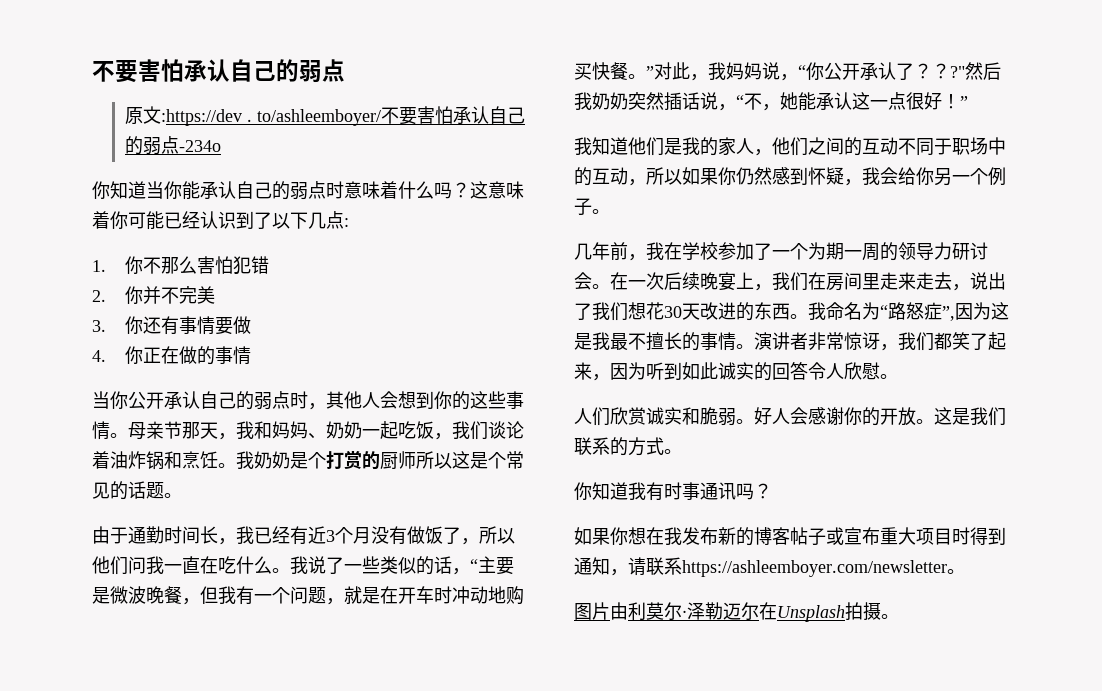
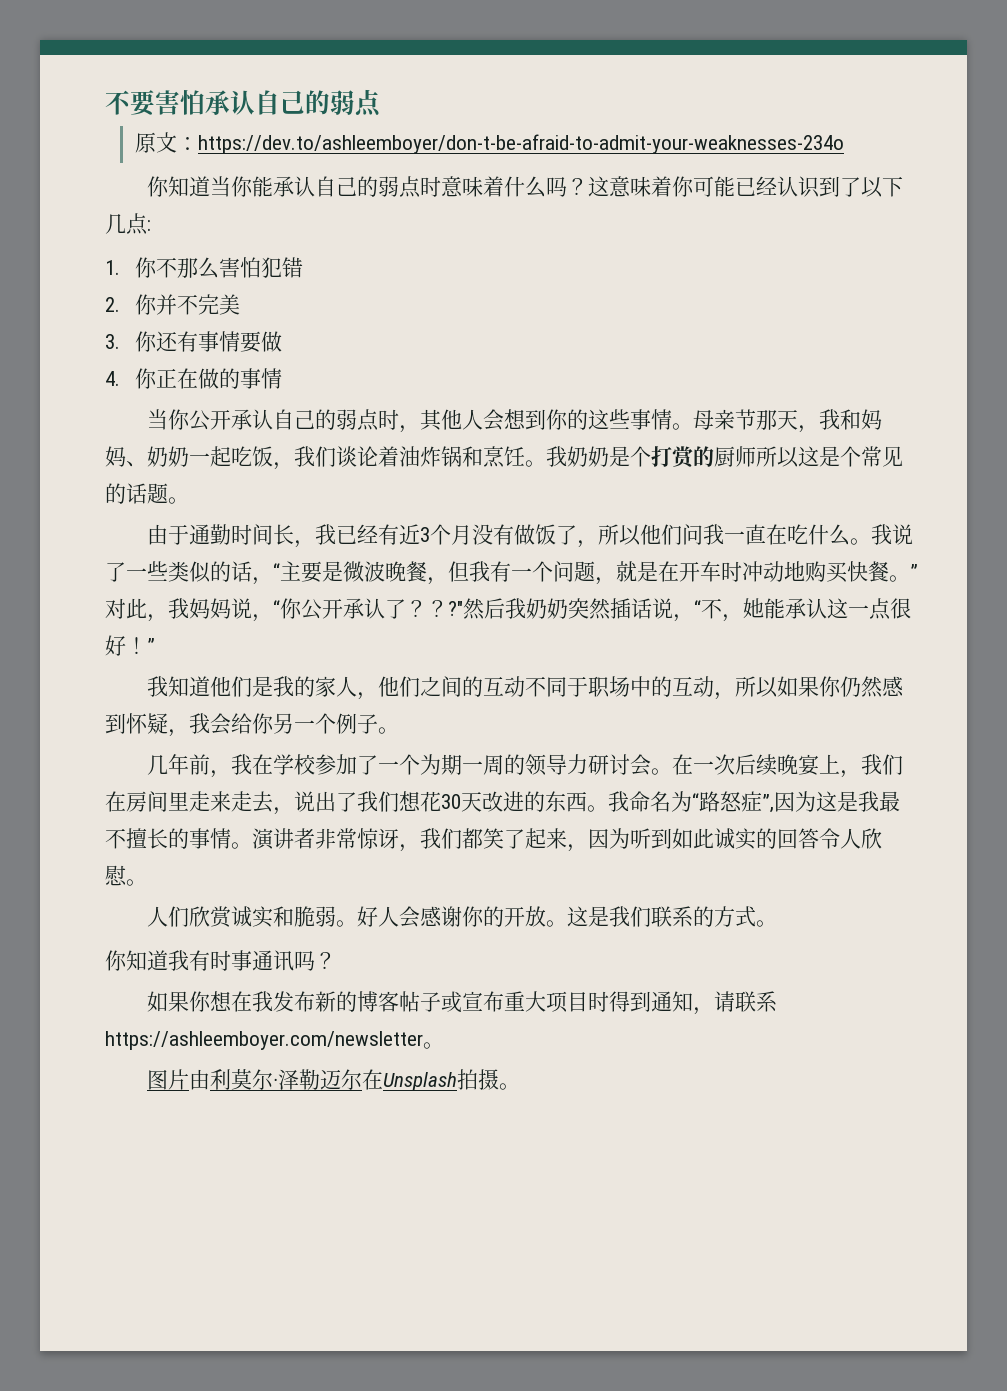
[160,106,525,126] [124,136,221,155] :https://dev . to/ashleemboyer/不要害怕承认自己的弱点-234o -> [176,134,844,154] ：https://dev.to/ashleemboyer/don-t-be-afraid-to-admit-your-weaknesses-234o

